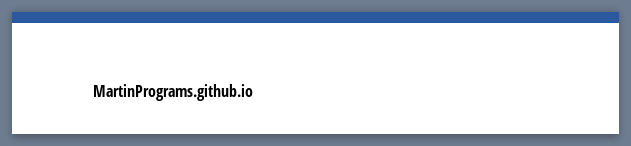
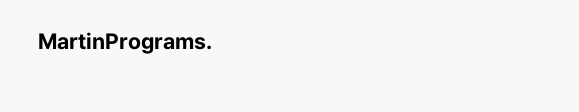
[93,84,253,101] MartinPrograms.github.io -> [38,32,212,54] MartinPrograms.

